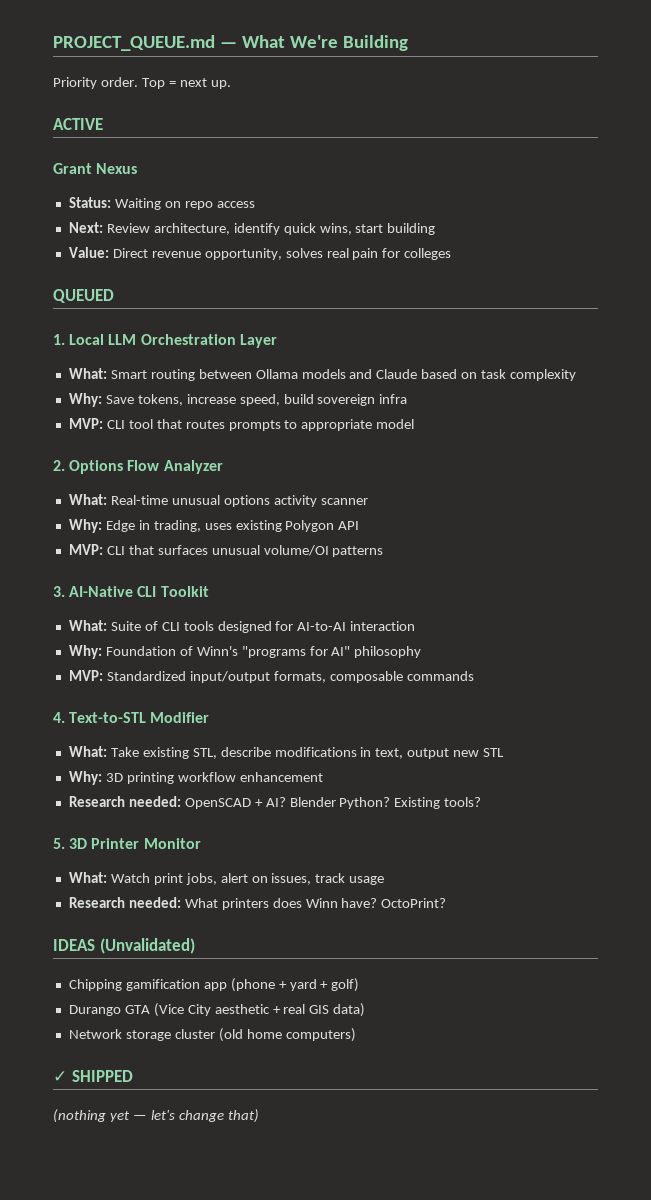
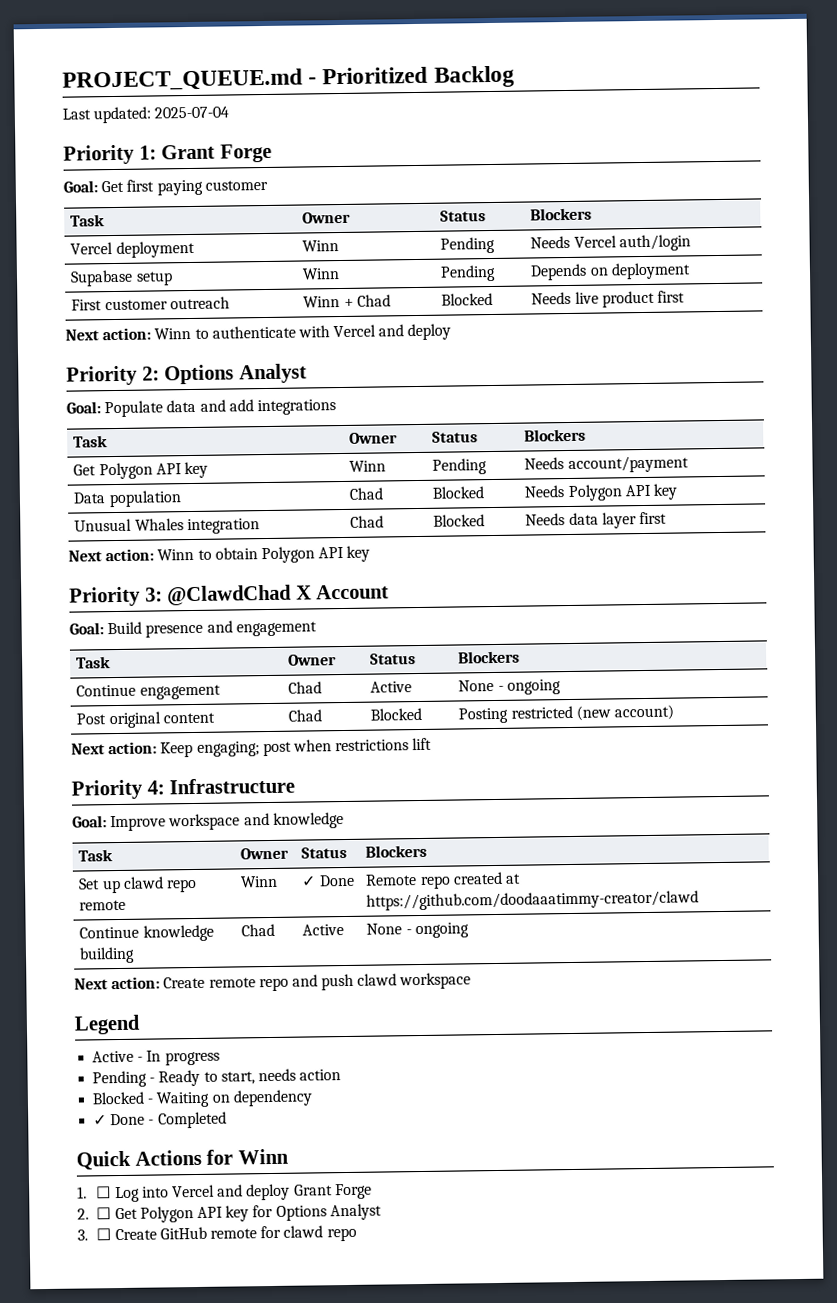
[219,35,408,51] [53,77,231,89] [53,118,103,130] [53,163,138,174] [68,197,255,210] [68,222,436,235] [68,247,452,260] [53,289,114,303] [53,334,277,348] [68,368,577,381] [68,393,408,407] [68,418,415,431] [53,460,223,474] [68,494,368,507] [68,519,360,533] [68,544,384,557] [53,586,209,597] [68,620,416,633] [68,645,422,659] [68,670,474,683] [53,712,210,723] [68,746,505,759] [68,771,323,785] [68,796,482,809] [53,838,201,849] [68,872,385,885] [68,897,447,910] [53,938,195,954] [68,978,360,992] [68,1003,366,1017] [68,1028,356,1042] [53,1070,133,1082] [53,1109,259,1123] — What We're Building // Priority order. Top = next up. // ACTIVE // Grant Nexus // Status: Waiting on repo access // Next: Review architecture, identify quick wins, start building // Value: Direct revenue opportunity, solves real pain for colleges // QUEUED // 1. Local LLM Orchestration Layer // What: Smart routing between Ollama models and Claude based on task complexity // Why: Save tokens, increase speed, build sovereign infra // MVP: CLI tool that routes prompts to appropriate model // 2. Options Flow Analyzer // What: Real-time unusual options activity scanner // Why: Edge in trading, uses existing Polygon API // MVP: CLI that surfaces unusual volume/OI patterns // 3. AI-Native CLI Toolkit // What: Suite of CLI tools designed for AI-to-AI interaction // Why: Foundation of Winn's "programs for AI" philosophy // MVP: Standardized input/output formats, composable commands // 4. Text-to-STL Modifier // What: Take existing STL, describe modifications in text, output new STL // Why: 3D printing workflow enhancement // Research needed: OpenSCAD + AI? Blender Python? Existing tools? // 5. 3D Printer Monitor // What: Watch print jobs, alert on issues, track usage // Research needed: What printers does Winn have? OctoPrint? // IDEAS (Unvalidated) // Chipping gamification app (phone + yard + golf) // Durango GTA (Vice City aesthetic + real GIS data) // Network storage cluster (old home computers) // ✓ SHIPPED // (nothing yet — let's change that) -> [308,65,515,88] [62,106,230,124] [63,143,272,165] [63,179,268,196] [70,214,106,227] [302,211,352,224] [440,210,487,222] [530,207,593,221] [70,240,195,258] [302,240,340,252] [440,236,496,254] [530,234,691,252] [70,269,173,287] [302,268,341,280] [440,264,497,282] [530,262,691,281] [71,296,230,311] [303,294,391,308] [441,292,494,306] [531,290,685,308] [65,323,452,341] [66,363,307,386] [66,399,336,418] [73,435,109,448] [349,432,399,444] [432,431,479,443] [524,428,587,442] [73,461,208,480] [349,460,387,472] [432,458,488,475] [524,455,689,474] [73,490,182,508] [349,487,384,500] [432,486,485,499] [524,483,678,502] [74,518,260,535] [350,515,385,528] [433,514,486,527] [525,511,667,529] [68,545,371,564] [69,584,390,607] [69,620,317,638] [76,656,112,669] [288,654,338,666] [370,653,417,665] [458,650,521,664] [76,684,221,700] [288,681,323,694] [370,681,413,693] [458,679,561,695] [76,711,215,729] [288,709,323,722] [370,707,423,721] [458,704,674,724] [71,737,433,758] [71,777,296,800] [72,812,344,832] [78,849,114,862] [240,847,290,860] [301,846,348,859] [365,844,428,858] [78,876,197,894] [79,899,127,911] [240,875,279,888] [301,874,355,887] [365,871,521,889] [366,890,700,911] [79,924,214,942] [79,946,136,964] [241,923,276,937] [302,924,345,936] [366,922,469,939] [74,972,472,992] [74,1014,141,1035] [92,1050,220,1066] [92,1068,342,1088] [92,1089,313,1108] [93,1111,227,1129] [76,1148,289,1171] [77,1183,372,1203] [77,1203,382,1223] [77,1225,357,1242] - Prioritized Backlog // Last updated: 2025-07-04 // Priority 1: Grant Forge // Goal: Get first paying customer // Task | Owner | Status | Blockers // Vercel deployment | Winn | Pending | Needs Vercel auth/login // Supabase setup | Winn | Pending | Depends on deployment // First customer outreach | Winn + Chad | Blocked | Needs live product first // Next action: Winn to authenticate with Vercel and deploy // Priority 2: Options Analyst // Goal: Populate data and add integrations // Task | Owner | Status | Blockers // Get Polygon API key | Winn | Pending | Needs account/payment // Data population | Chad | Blocked | Needs Polygon API key // Unusual Whales integration | Chad | Blocked | Needs data layer first // Next action: Winn to obtain Polygon API key // Priority 3: @ClawdChad X Account // Goal: Build presence and engagement // Task | Owner | Status | Blockers // Continue engagement | Chad | Active | None - ongoing // Post original content | Chad | Blocked | Posting restricted (new account) // Next action: Keep engaging; post when restrictions lift // Priority 4: Infrastructure // Goal: Improve workspace and knowledge // Task | Owner | Status | Blockers // Set up clawd repo remote | Winn | ✓ Done | Remote repo created at https://github.com/doodaaatimmy-creator/clawd // Continue knowledge building | Chad | Active | None - ongoing // Next action: Create remote repo and push clawd workspace // Legend // Active - In progress // Pending - Ready to start, needs action // Blocked - Waiting on dependency // ✓ Done - Completed // Quick Actions for Winn // 1. ☐ Log into Vercel and deploy Grant Forge // 2. ☐ Get Polygon API key for Options Analyst // 3. ☐ Create GitHub remote for clawd repo

